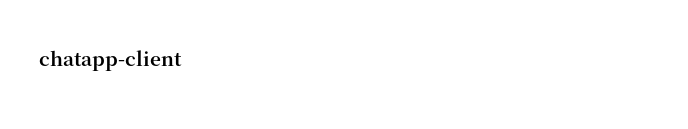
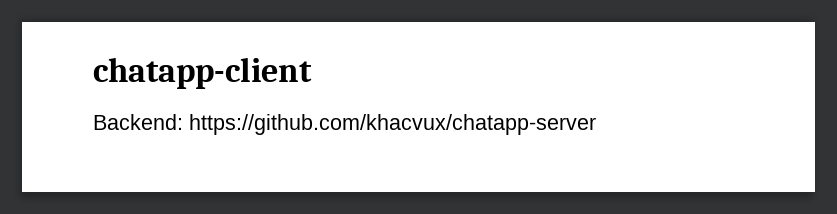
(182, 60) none -> [93,114,596,135] // Backend: https://github.com/khacvux/chatapp-server

